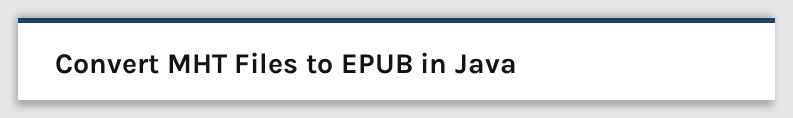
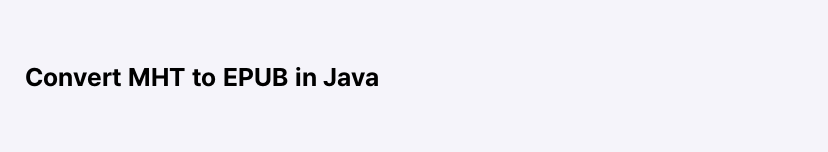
[234,52,299,74] Files -> (185, 76) none

